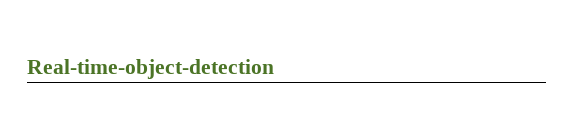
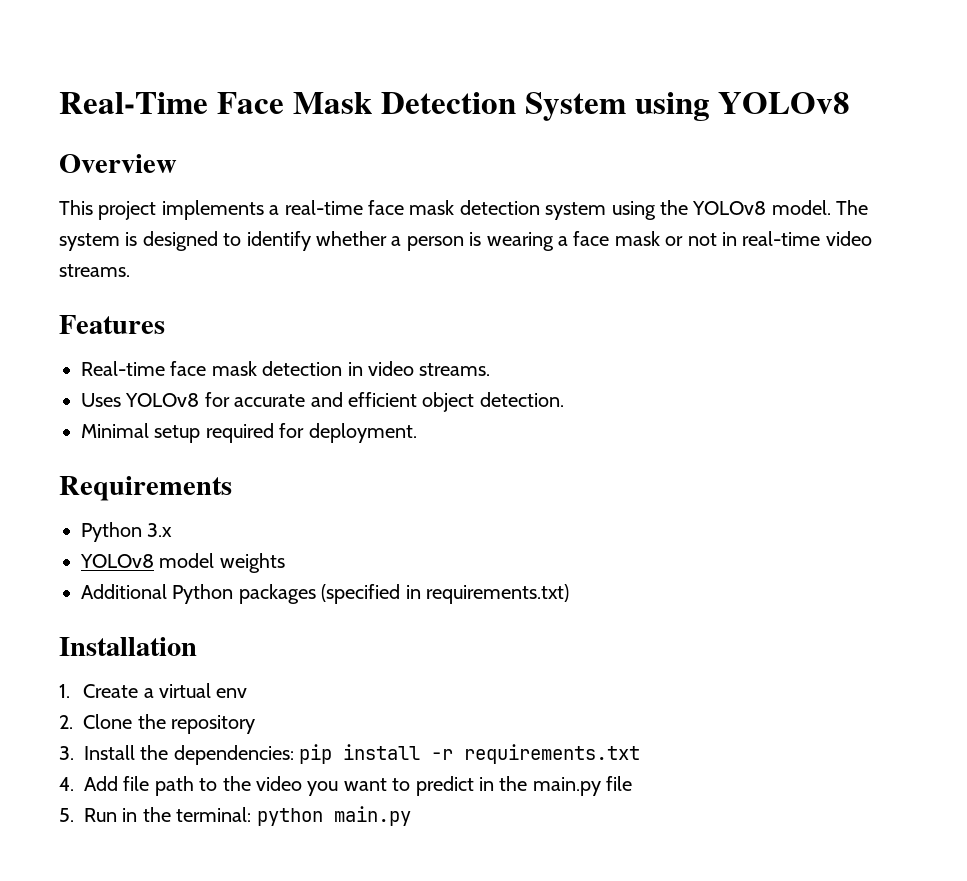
[27,59,274,79] Real-time-object-detection -> [59,92,851,121] [59,154,177,173] [59,200,869,220] [59,231,872,251] [59,264,130,277] [59,315,165,334] [81,361,491,376] [81,392,564,412] [81,423,417,443] [59,476,232,501] [81,522,173,542] [80,553,285,573] [81,584,569,604] [59,637,197,656] [59,683,248,698] [59,714,256,734] [59,744,641,765] [59,776,633,796] [59,806,411,826] Real-Time Face Mask Detection System using YOLOv8 // Overview // This project implements a real-time face mask detection system using the YOLOv8 model. The system is designed to identify whether a person is wearing a face mask or not in real-time video streams. // Features // Real-time face mask detection in video streams. // Uses YOLOv8 for accurate and efficient object detection. // Minimal setup required for deployment. // Requirements // Python 3.x // YOLOv8 model weights // Additional Python packages (specified in requirements.txt) // Installation // 1. Create a virtual env // 2. Clone the repository // 3. Install the dependencies: pip install -r requirements.txt // 4. Add file path to the video you want to predict in the main.py file // 5. Run in the terminal: python main.py

